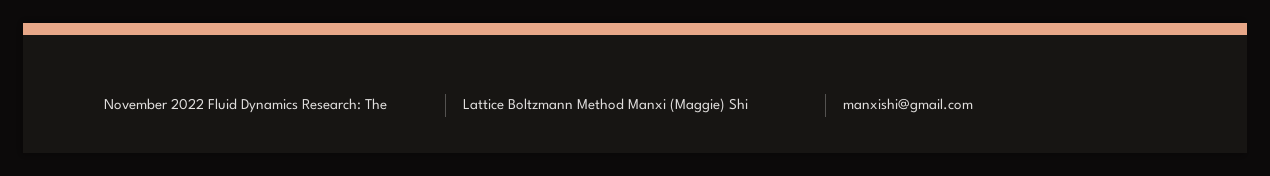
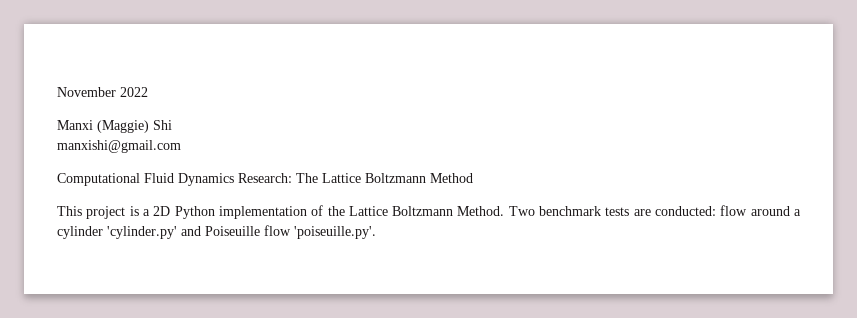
(204, 104) none -> [57,120,172,133] [57,140,181,153] [57,173,140,186] // Manxi (Maggie) Shi // manxishi@gmail.com // Computational
[628,98,973,113] Manxi (Maggie) Shi manxishi@gmail.com -> [57,205,801,219] [57,225,376,239] // This project is a 2D Python implementation of the Lattice Boltzmann Method. Two benchmark tests are conducted: flow around a cylinder 'cylinder.py' and Poiseuille flow 'poiseuille.py'.

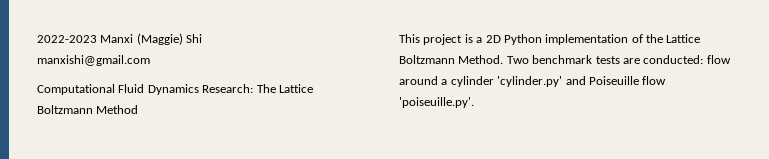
[57,87,148,97] November 2022 // -> [37,35,97,43] 2022-2023

